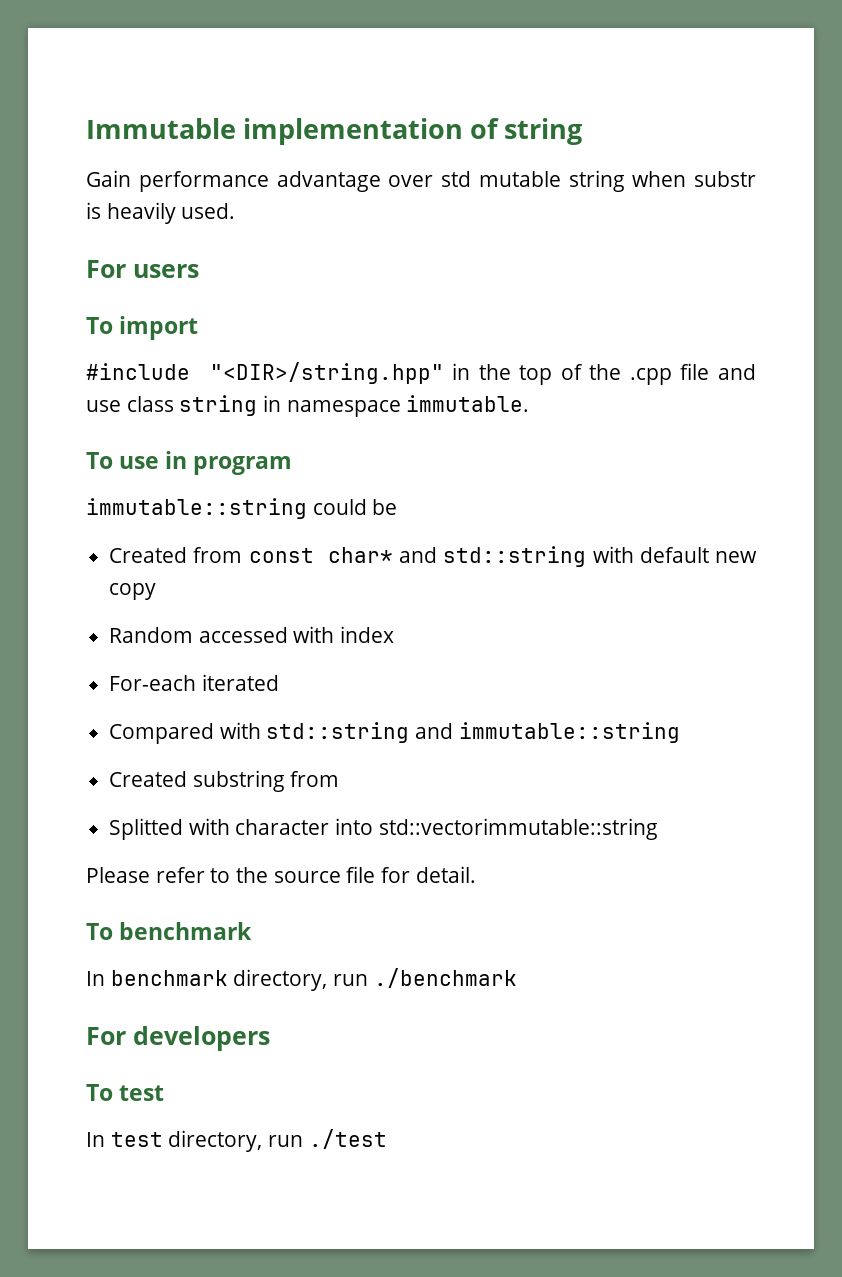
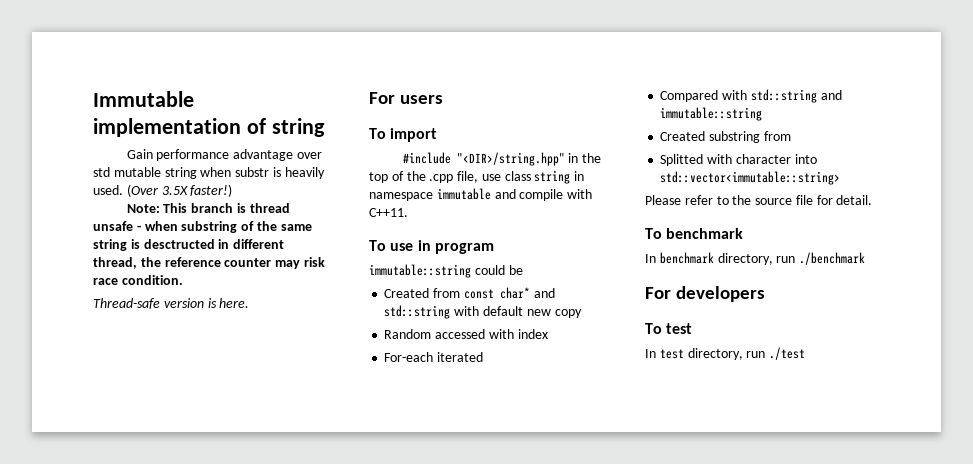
(236, 211) none -> [126,184,233,197] [126,203,290,213] [93,221,312,233] [93,239,285,251] [93,257,325,269] [93,275,183,285] [93,298,250,309] (Over 3.5X faster!) // Note: This branch is thread unsafe - when substring of the same string is desctructed in different thread, the reference counter may risk race condition. // Thread-safe version is here.
[680,363,756,380] file and -> [457,171,479,183] file,
[406,395,530,412] immutable. -> [436,188,593,201] [369,208,408,217] immutable and compile with C++11.
[378,818,658,840] std::vectorimmutable::string -> [660,171,841,185] std::vector<immutable::string>

